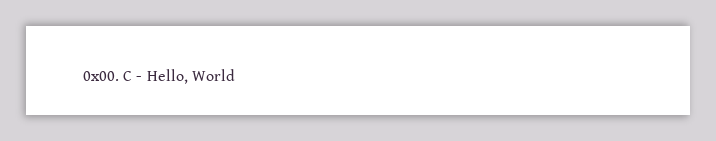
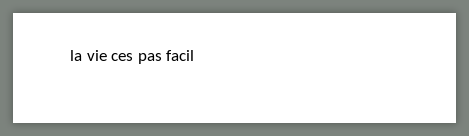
[83,69,235,84] 0x00. C - Hello, World -> [70,50,195,64] la vie ces pas facil

